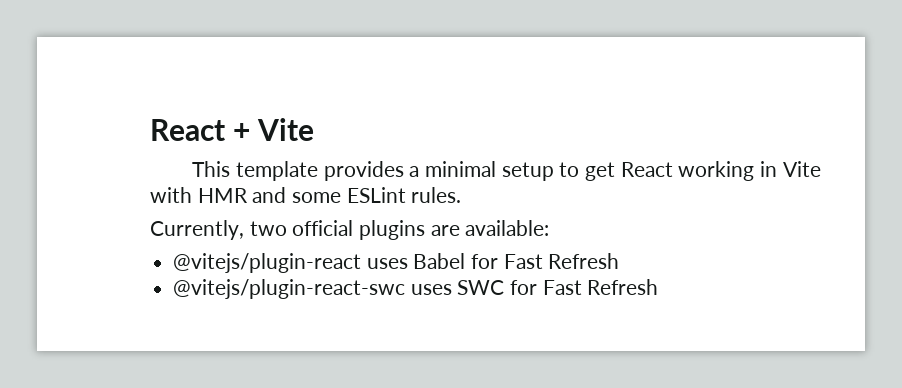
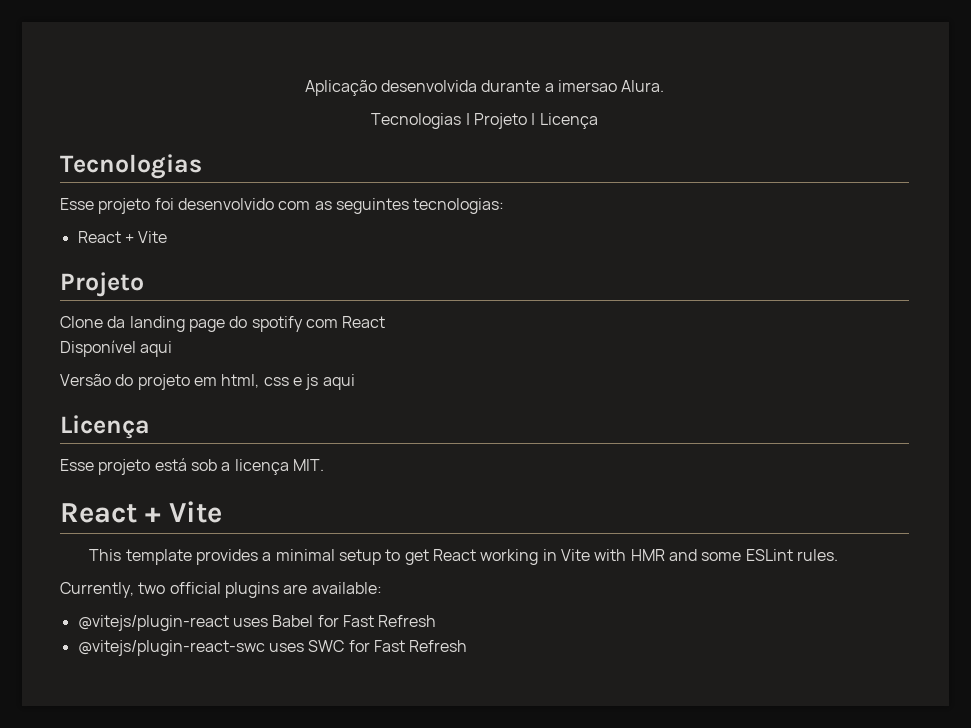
(150, 130) none -> [304,80,665,96] [371,113,598,129] [60,154,202,179] [60,198,505,214] [77,231,168,243] [60,272,144,297] [60,316,386,332] [60,340,173,357] [60,374,355,390] [60,415,150,439] [60,458,324,475] Aplicação desenvolvida durante a imersao Alura. // Tecnologias | Projeto | Licença // Tecnologias // Esse projeto foi desenvolvido com as seguintes tecnologias: // React + Vite // Projeto // Clone da landing page do spotify com React // Disponível aqui // Versão do projeto em html, css e js aqui // Licença // Esse projeto está sob a licença MIT. //

